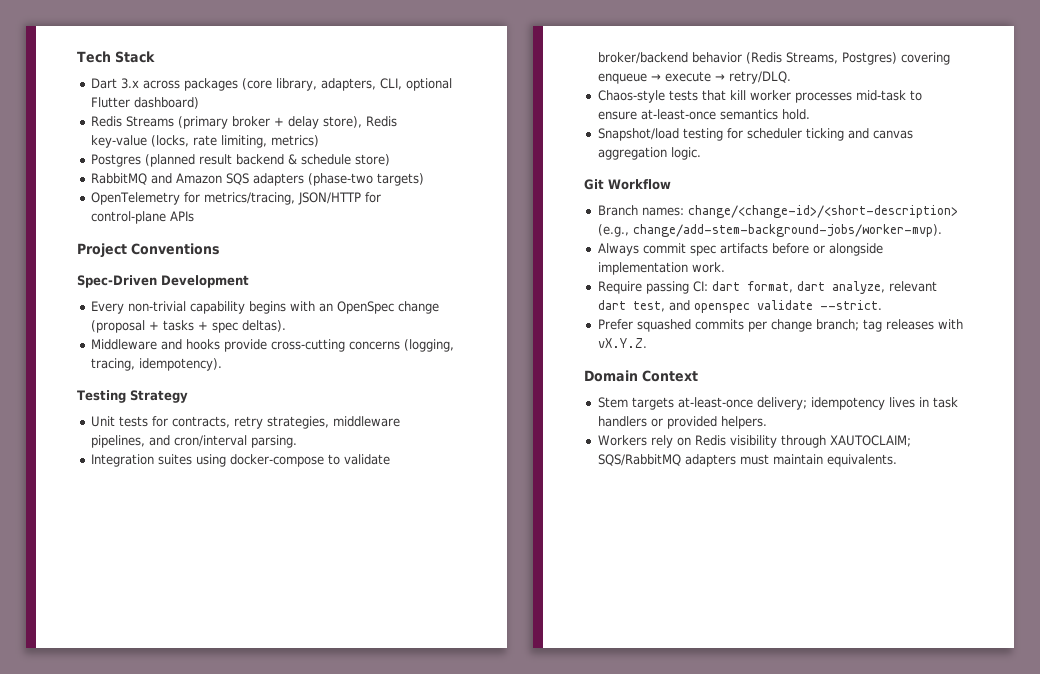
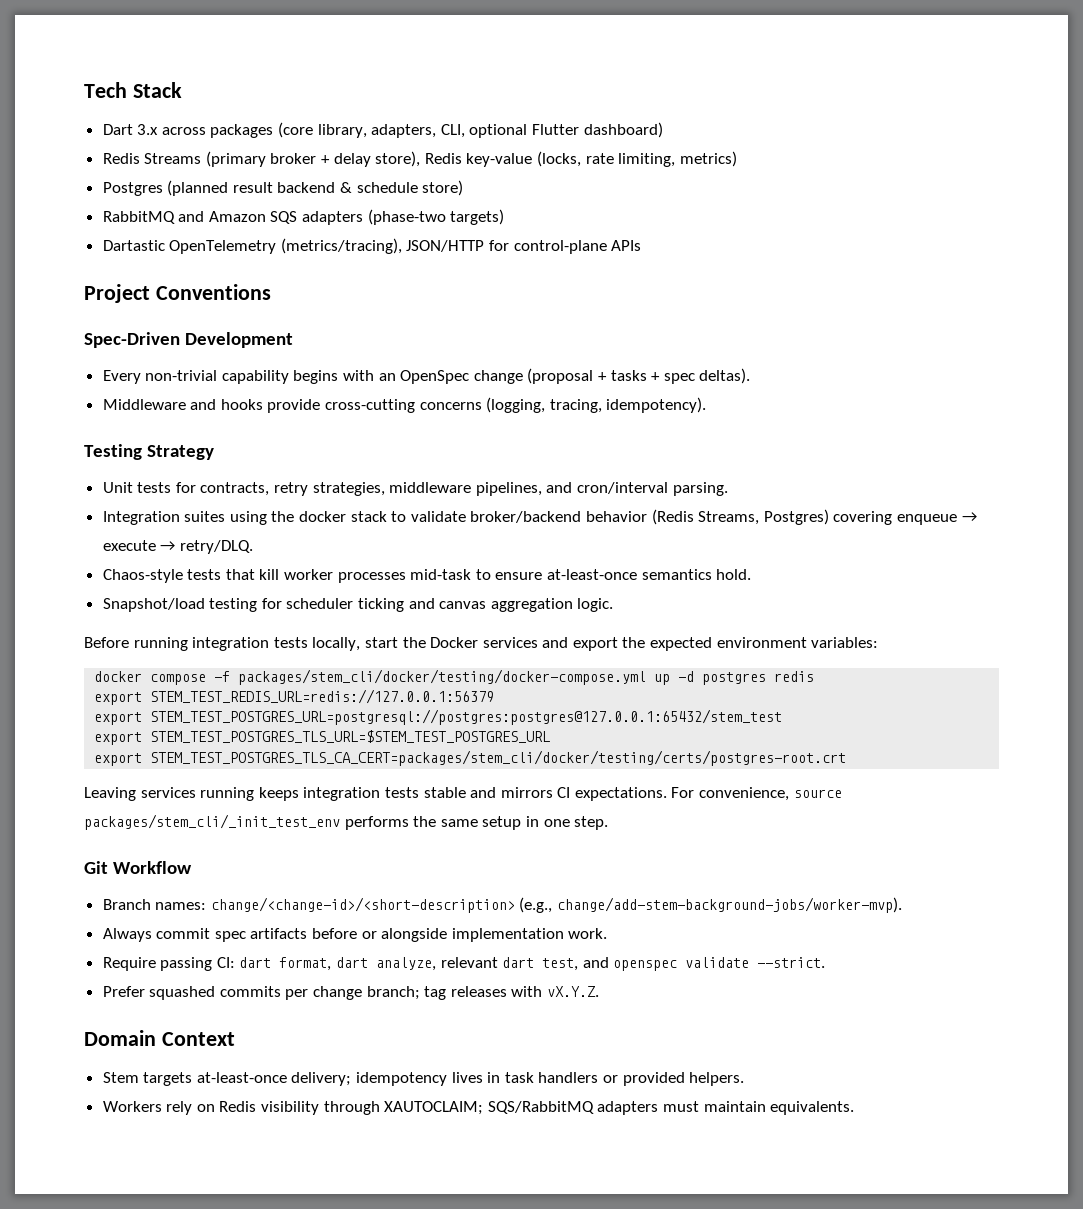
[90,192,295,205] OpenTelemetry for metrics/tracing, -> [102,238,402,254] Dartastic OpenTelemetry (metrics/tracing),
[229,454,324,467] docker-compose -> [271,511,387,522] the docker stack
(701, 153) none -> [84,637,879,651] [94,669,815,685] [94,689,495,705] [94,709,783,725] [94,730,551,745] [94,750,847,766] [84,787,842,801] [84,814,609,830] // Before running integration tests locally, start the Docker services and export the expected environment variables: // docker compose -f packages/stem_cli/docker/testing/docker-compose.yml up -d postgres redis // export STEM_TEST_REDIS_URL=redis://127.0.0.1:56379 // export STEM_TEST_POSTGRES_URL=postgresql://postgres:postgres@127.0.0.1:65432/stem_test // export STEM_TEST_POSTGRES_TLS_URL=$STEM_TEST_POSTGRES_URL // export STEM_TEST_POSTGRES_TLS_CA_CERT=packages/stem_cli/docker/testing/certs/postgres-root.crt // Leaving services running keeps integration tests stable and mirrors CI expectations. For convenience, source packages/stem_cli/_init_test_env performs the same setup in one step.

